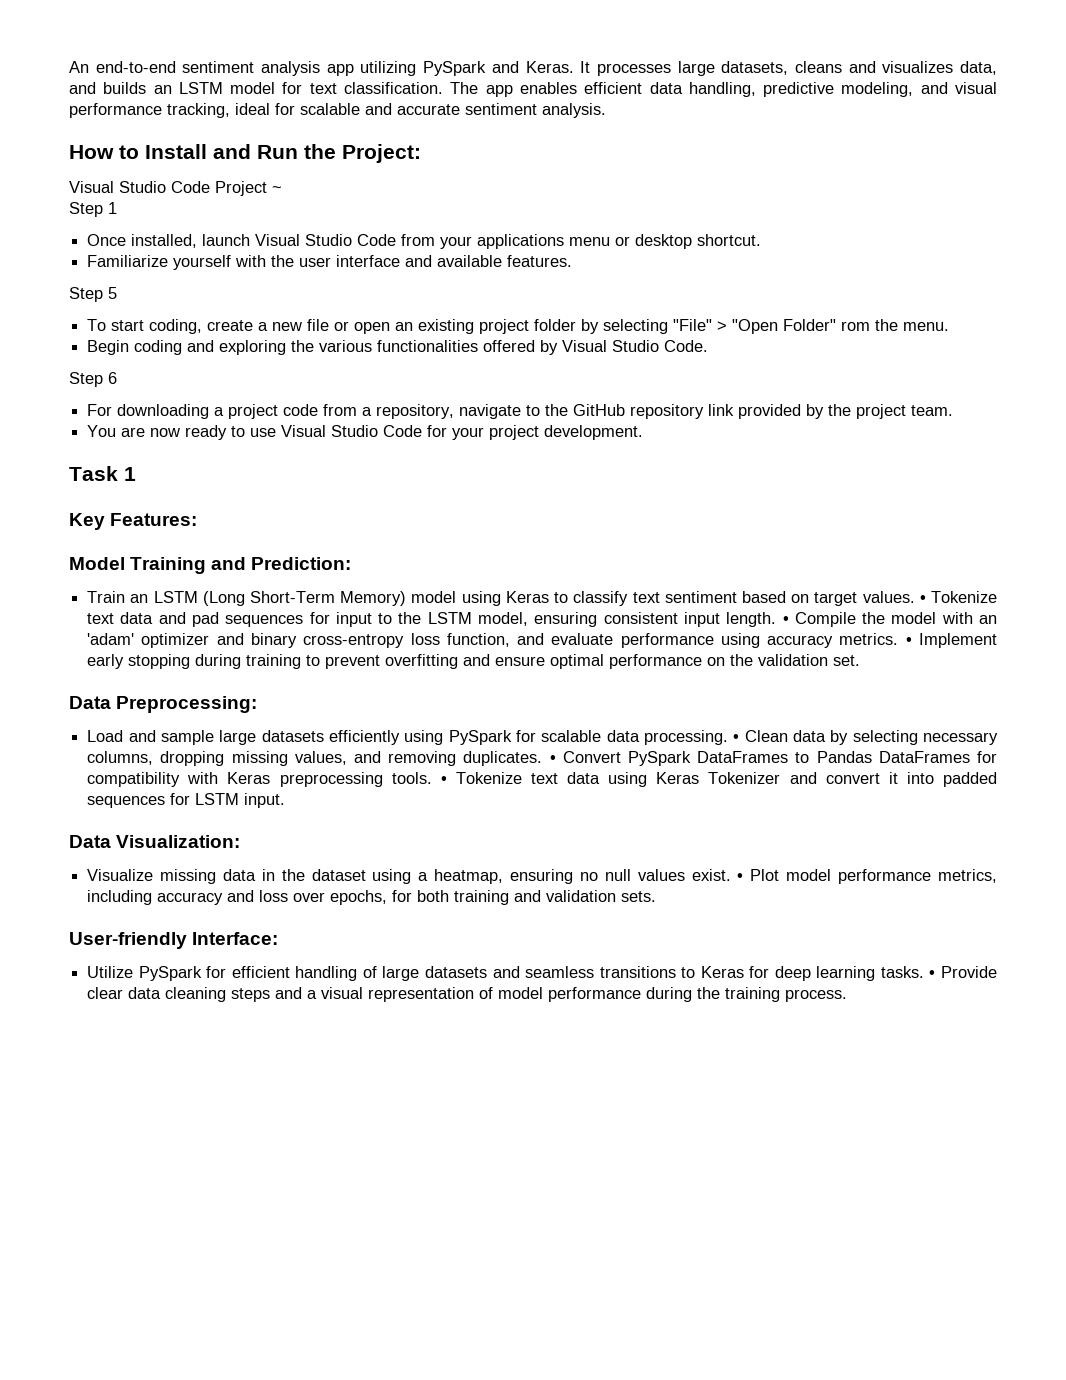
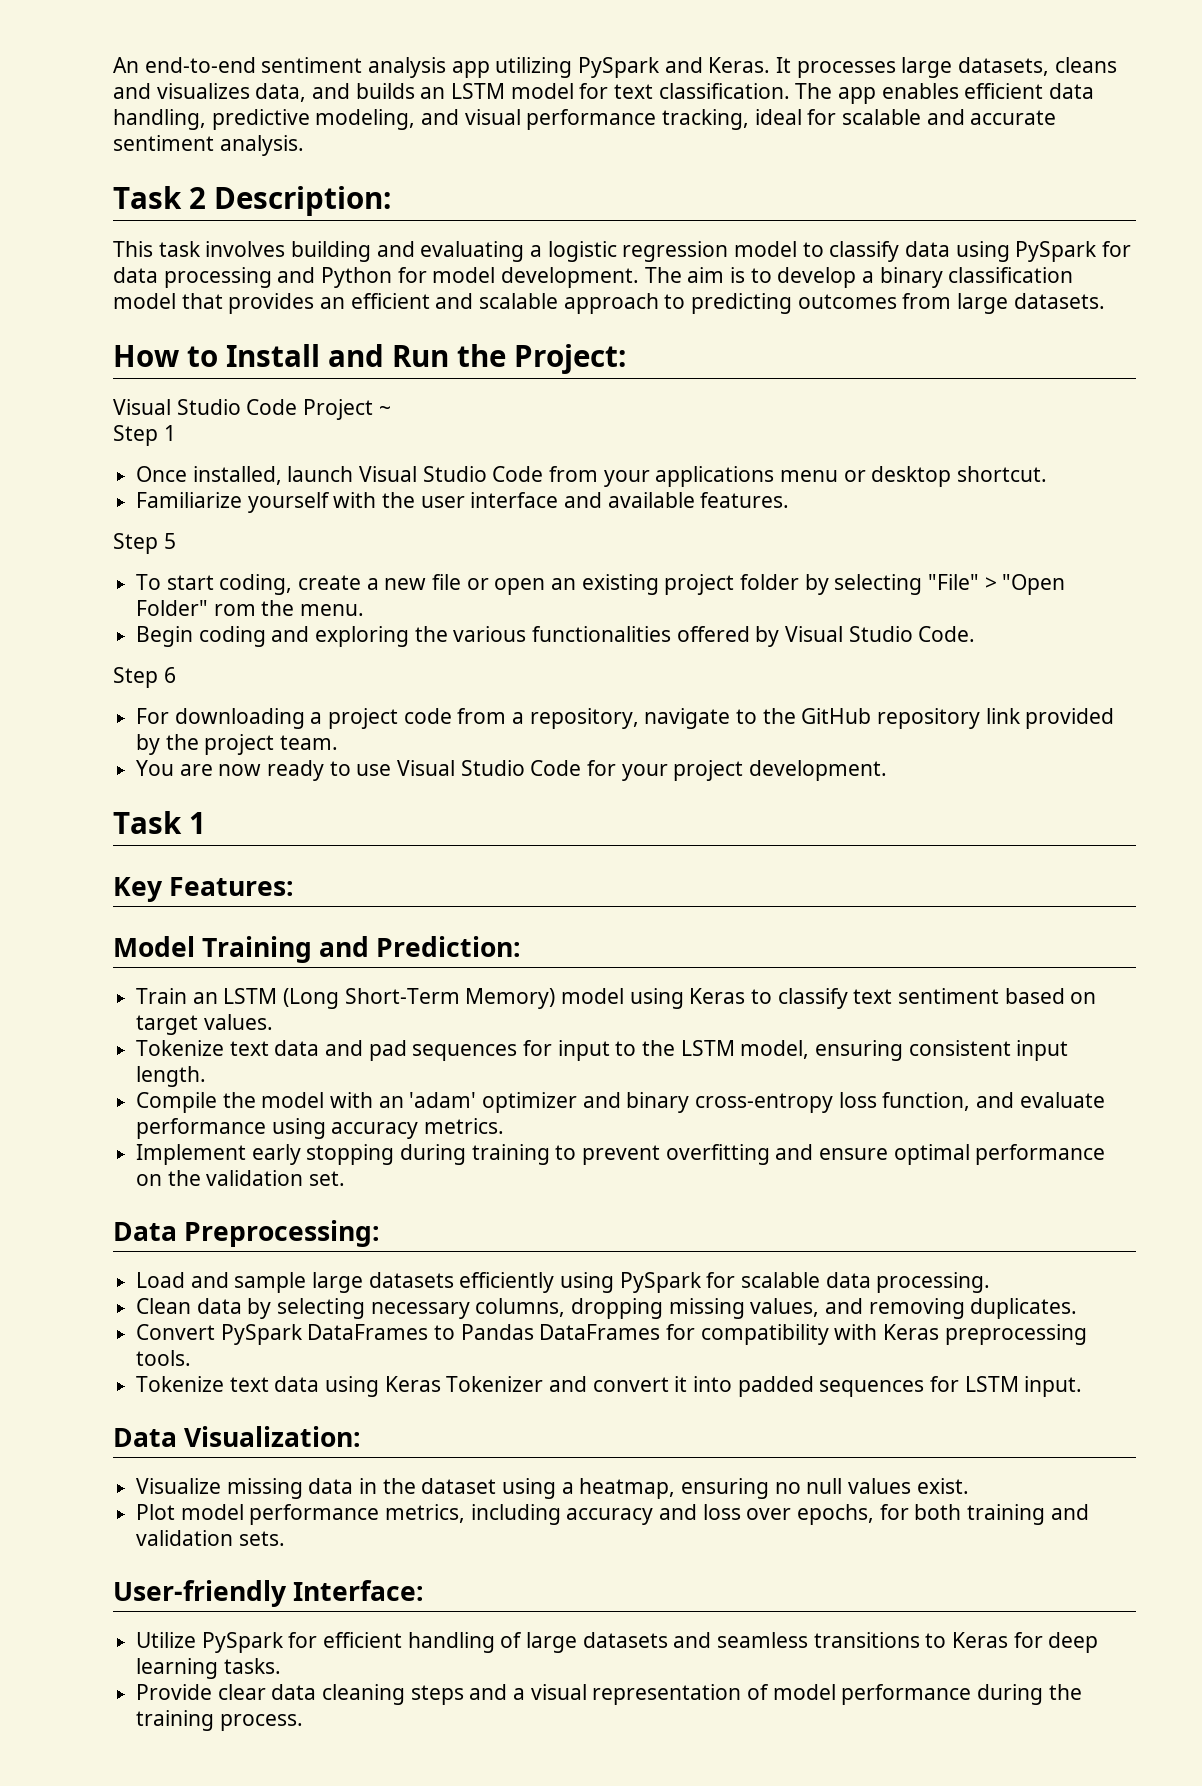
(606, 110) none -> [113,186,391,216] [113,241,1132,262] [113,267,1074,288] [113,293,1105,314] // Task 2 Description: // This task involves building and evaluating a logistic regression model to classify data using PySpark for data processing and Python for model development. The aim is to develop a binary classification model that provides an efficient and scalable approach to predicting outcomes from large datasets.
[919,595,926,603] • -> (273, 1022) //
[782,616,789,624] • -> (207, 1076) //
[905,637,912,645] • -> (505, 1126) //
[733,734,740,742] • -> (991, 1282) //
[549,755,556,763] • -> (1078, 1308) //
[440,776,447,784] • -> (192, 1358) //
[737,873,744,881] • -> (969, 1486) //
[929,970,936,978] • -> (281, 1666) //

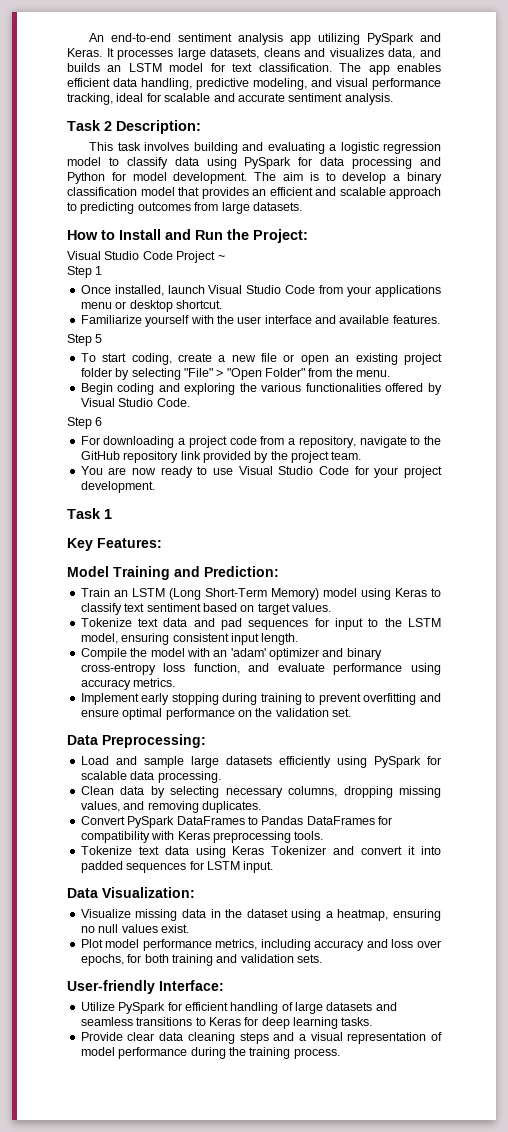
[213,604,256,616] rom -> [308,368,333,377] from

